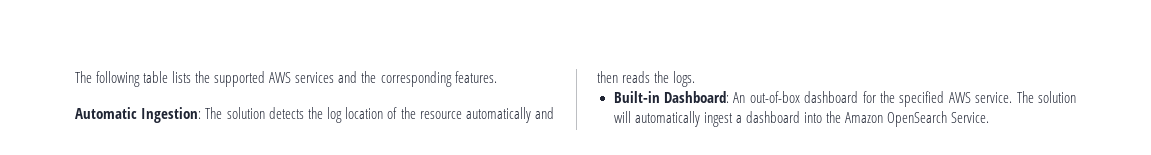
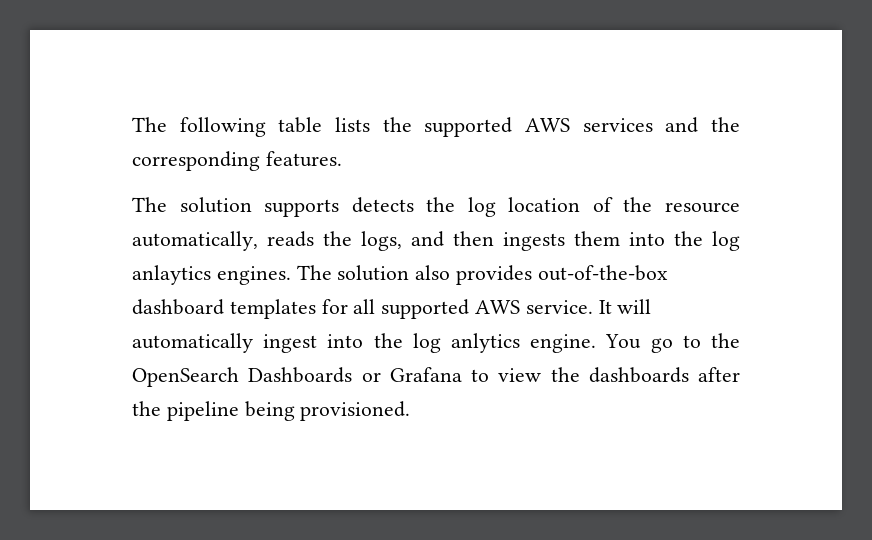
[75,107,265,123] Automatic Ingestion: The solution -> [132,197,340,217] The solution supports
[465,107,555,123] [597,71,696,87] [613,91,1077,107] [613,111,989,127] automatically and then reads the logs. // Built-in Dashboard: An out-of-box dashboard for the specified AWS service. The solution will automatically ingest a dashboard into the Amazon OpenSearch Service. -> [132,231,740,251] [132,265,668,285] [132,299,652,319] [132,333,741,353] [132,367,740,387] [132,401,411,421] automatically, reads the logs, and then ingests them into the log anlaytics engines. The solution also provides out-of-the-box dashboard templates for all supported AWS service. It will automatically ingest into the log anlytics engine. You go to the OpenSearch Dashboards or Grafana to view the dashboards after the pipeline being provisioned.

